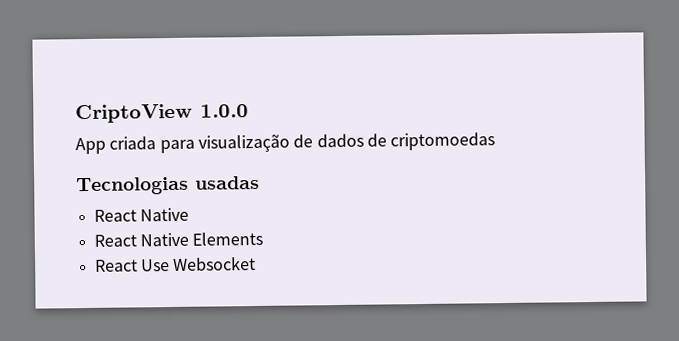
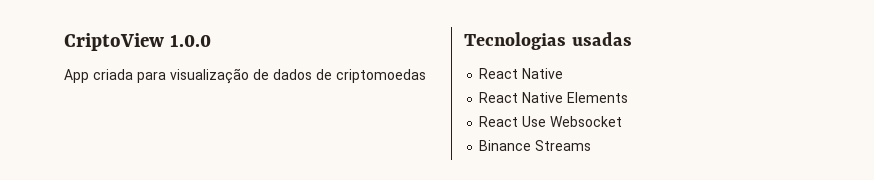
(257, 263) none -> [479,140,592,151] // Binance Streams

